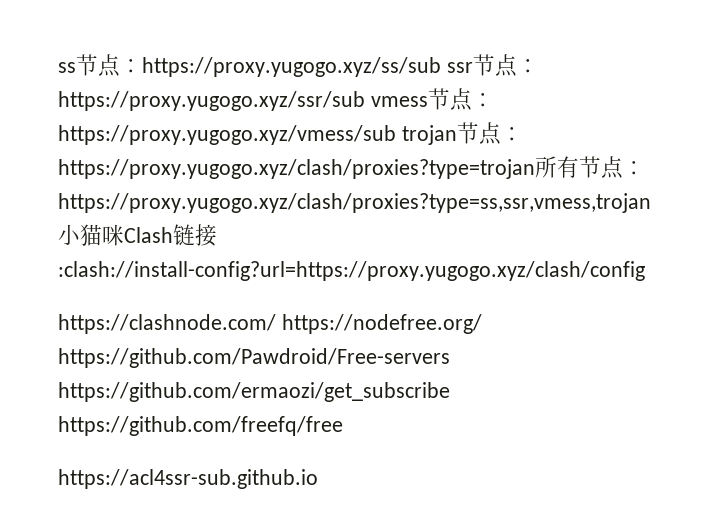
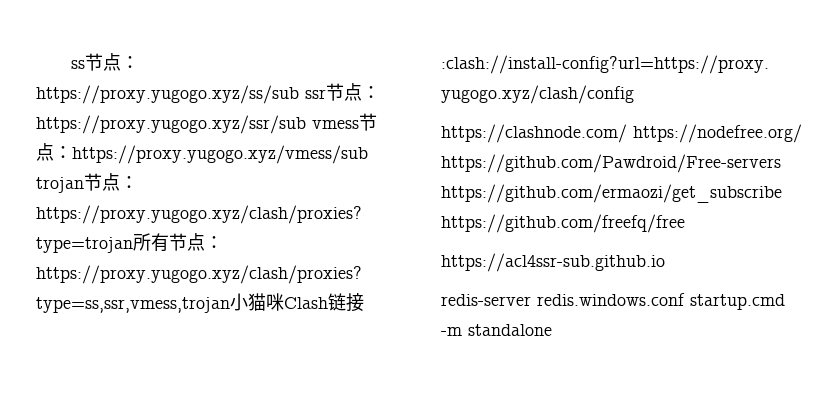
(318, 479) none -> [441,293,785,310] [441,324,552,336] // redis-server redis.windows.conf startup.cmd -m standalone

